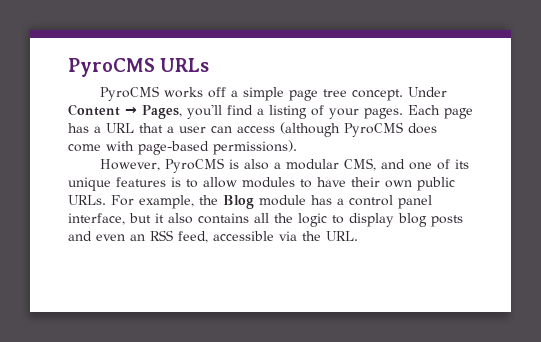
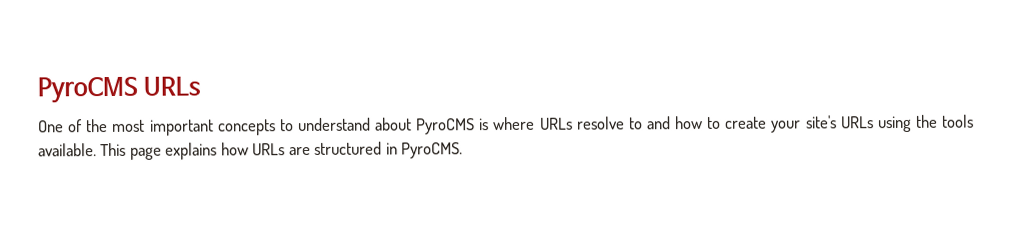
[99,86,447,101] [68,104,473,119] [68,122,437,137] [68,140,297,155] [99,158,469,173] [68,177,455,191] [68,195,432,209] [68,213,463,227] [68,230,358,243] PyroCMS works off a simple page tree concept. Under Content → Pages, you'll find a listing of your pages. Each page has a URL that a user can access (although PyroCMS does come with page-based permissions). // However, PyroCMS is also a modular CMS, and one of its unique features is to allow modules to have their own public URLs. For example, the Blog module has a control panel interface, but it also contains all the logic to display blog posts and even an RSS feed, accessible via the URL. -> [38,114,974,136] [38,141,464,160] One of the most important concepts to understand about PyroCMS is where URLs resolve to and how to create your site's URLs using the tools available. This page explains how URLs are structured in PyroCMS.

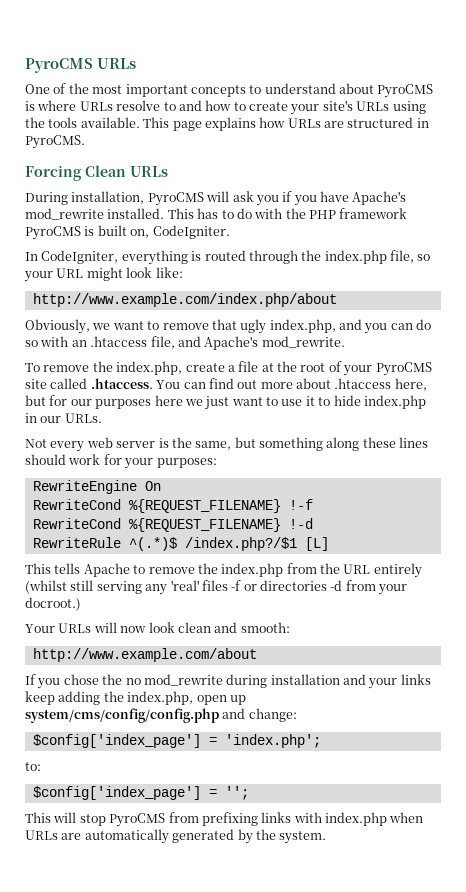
(464, 150) none -> [25,165,168,181] [25,191,407,206] [25,208,408,220] [25,225,230,240] [25,250,431,265] [24,267,183,282] [32,293,337,307] [25,319,432,334] [25,336,345,350] [25,361,432,376] [25,378,427,391] [25,395,426,410] [25,413,102,423] [25,437,429,452] [25,454,217,469] [32,480,161,494] [32,499,313,513] [32,518,313,532] [32,537,329,551] [25,563,422,578] [25,580,408,595] [25,597,81,611] [25,622,290,633] [32,648,257,662] [25,674,431,689] [25,691,246,705] [25,708,297,723] [32,734,321,748] [25,762,41,771] [32,786,249,800] [25,812,424,827] [25,829,327,844] // Forcing Clean URLs // During installation, PyroCMS will ask you if you have Apache's mod_rewrite installed. This has to do with the PHP framework PyroCMS is built on, CodeIgniter. // In CodeIgniter, everything is routed through the index.php file, so your URL might look like: // http://www.example.com/index.php/about // Obviously, we want to remove that ugly index.php, and you can do so with an .htaccess file, and Apache's mod_rewrite. // To remove the index.php, create a file at the root of your PyroCMS site called .htaccess. You can find out more about .htaccess here, but for our purposes here we just want to use it to hide index.php in our URLs. // Not every web server is the same, but something along these lines should work for your purposes: // RewriteEngine On // RewriteCond %{REQUEST_FILENAME} !-f // RewriteCond %{REQUEST_FILENAME} !-d // RewriteRule ^(.*)$ /index.php?/$1 [L] // This tells Apache to remove the index.php from the URL entirely (whilst still serving any 'real' files -f or directories -d from your docroot.) // Your URLs will now look clean and smooth: // http://www.example.com/about // If you chose the no mod_rewrite during installation and your links keep adding the index.php, open up system/cms/config/config.php and change: // $config['index_page'] = 'index.php'; // to: // $config['index_page'] = ''; // This will stop PyroCMS from prefixing links with index.php when URLs are automatically generated by the system.

